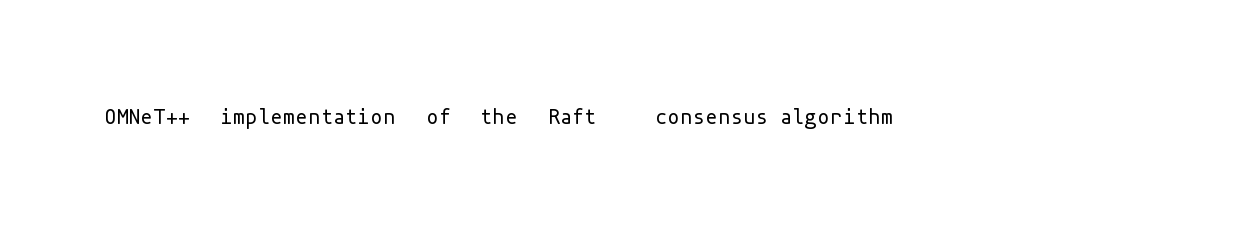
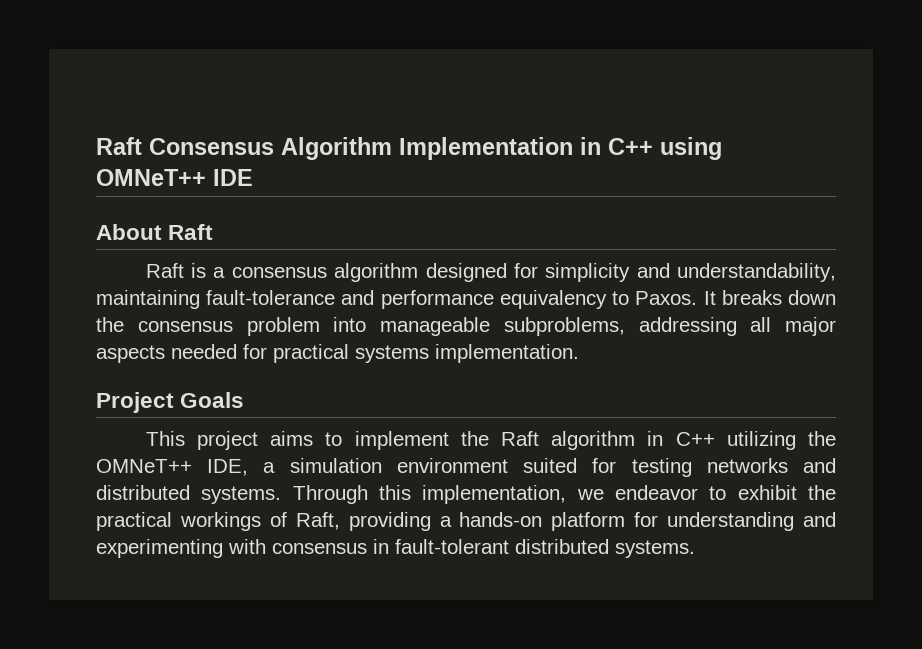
[104,108,893,129] OMNeT++ implementation of the Raft consensus algorithm -> [96,137,722,160] [96,169,253,186] [96,224,214,240] [145,263,836,282] [96,290,836,309] [96,317,836,336] [96,344,579,363] [96,392,245,413] [145,431,836,450] [96,458,836,477] [96,485,836,504] [96,512,836,531] [96,539,695,558] Raft Consensus Algorithm Implementation in C++ using OMNeT++ IDE // About Raft // Raft is a consensus algorithm designed for simplicity and understandability, maintaining fault-tolerance and performance equivalency to Paxos. It breaks down the consensus problem into manageable subproblems, addressing all major aspects needed for practical systems implementation. // Project Goals // This project aims to implement the Raft algorithm in C++ utilizing the OMNeT++ IDE, a simulation environment suited for testing networks and distributed systems. Through this implementation, we endeavor to exhibit the practical workings of Raft, providing a hands-on platform for understanding and experimenting with consensus in fault-tolerant distributed systems.

